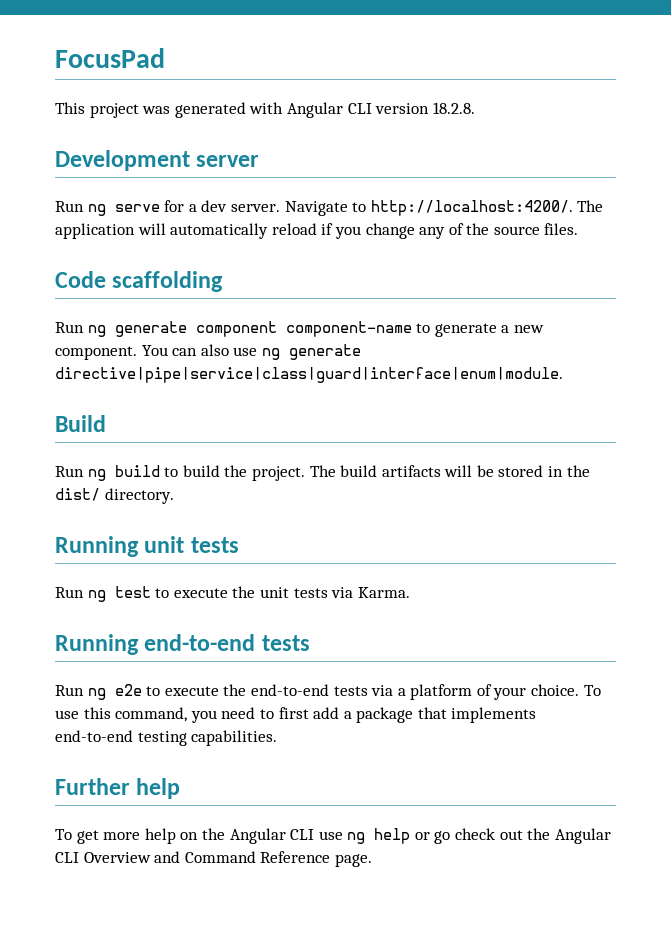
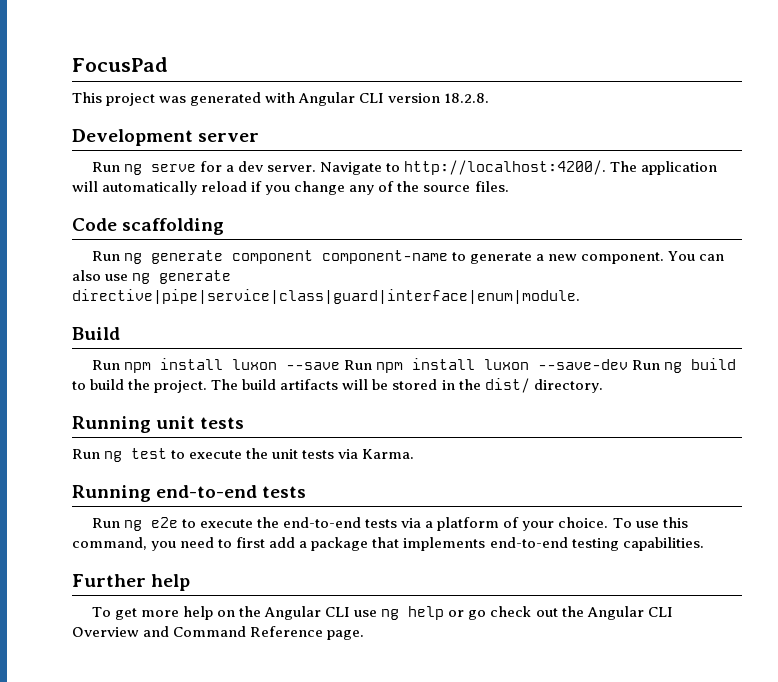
(84, 471) none -> [123,358,661,373] npm install luxon --save Run npm install luxon --save-dev Run

